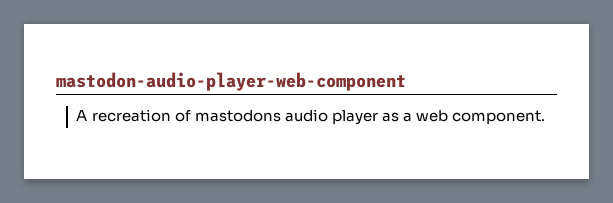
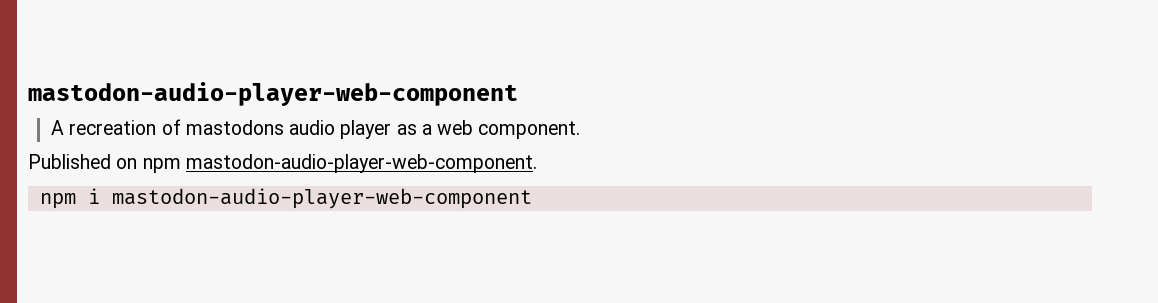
(545, 117) none -> [28,154,537,173] [39,188,532,209] // Published on npm mastodon-audio-player-web-component. // npm i mastodon-audio-player-web-component

